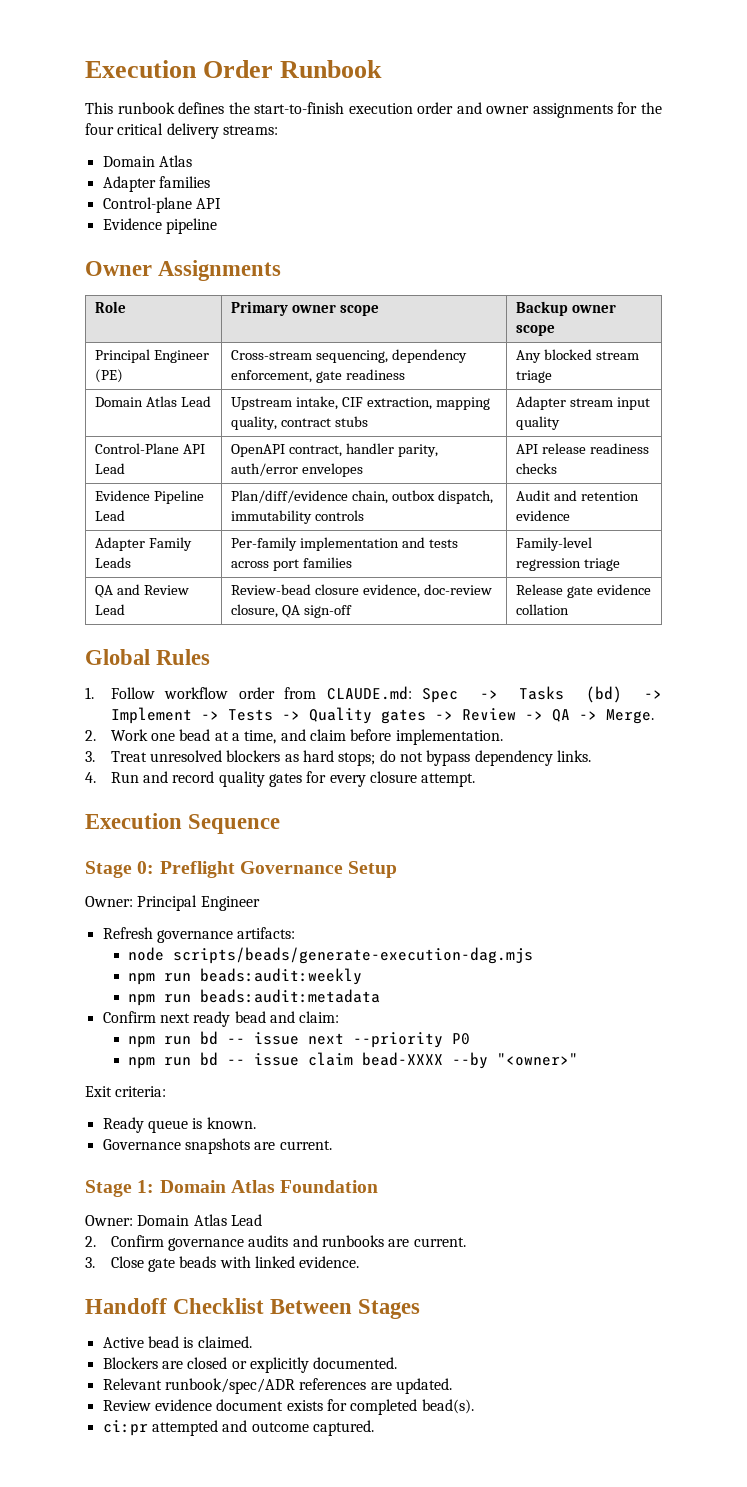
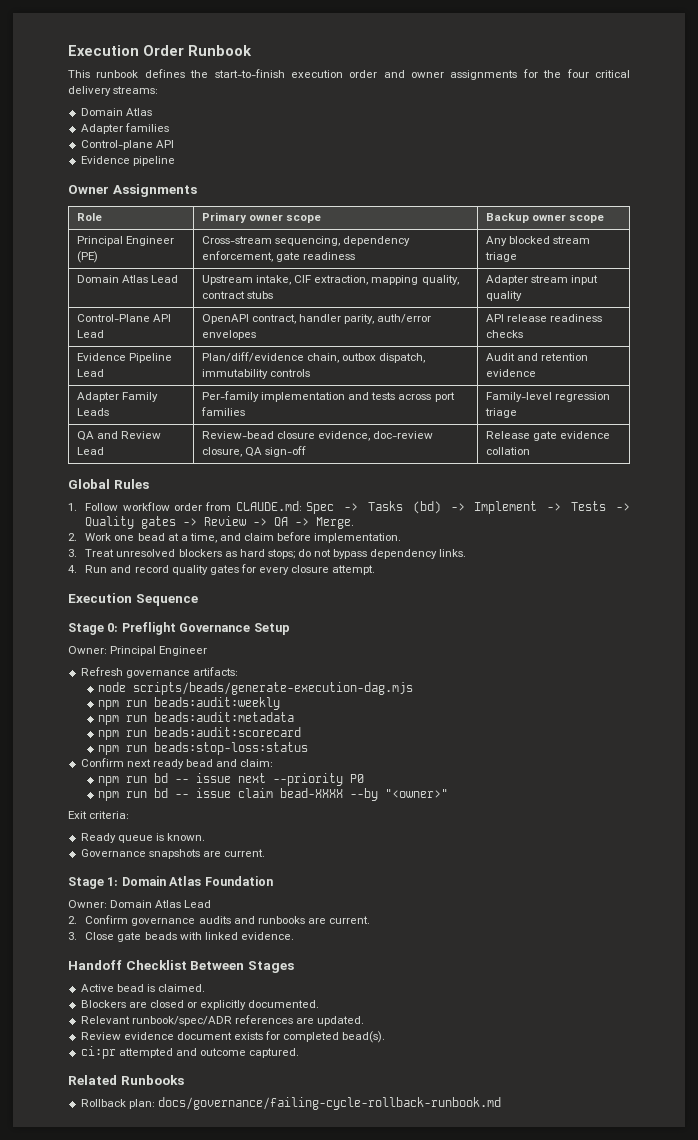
(381, 996) none -> [98,727,302,740] [98,742,309,755] // npm run beads:audit:scorecard // npm run beads:stop-loss:status
(374, 1428) none -> [68,1075,184,1085] [80,1097,501,1110] // Related Runbooks // Rollback plan: docs/governance/failing-cycle-rollback-runbook.md

